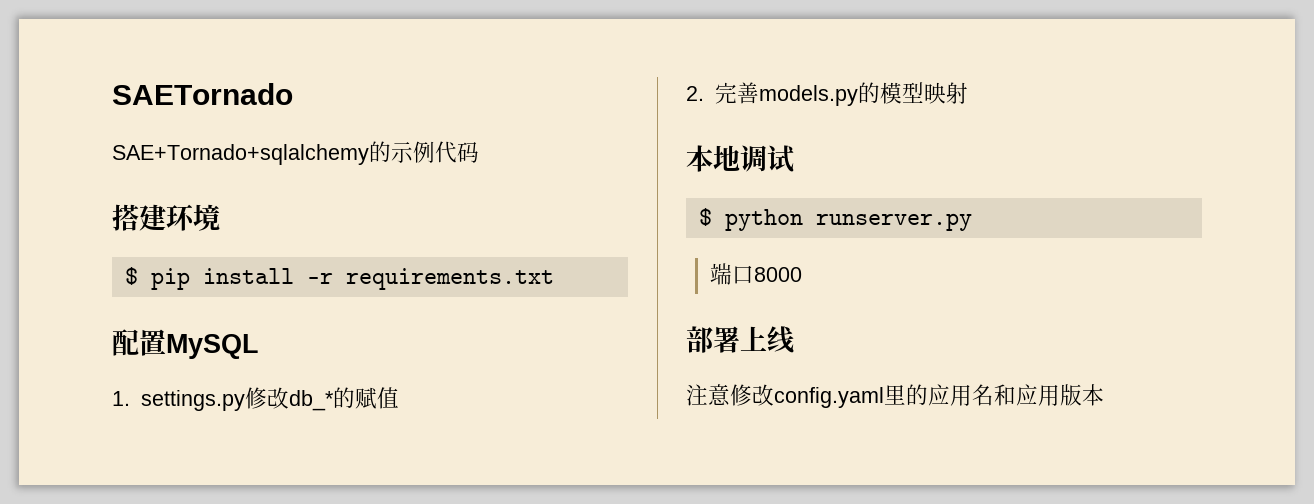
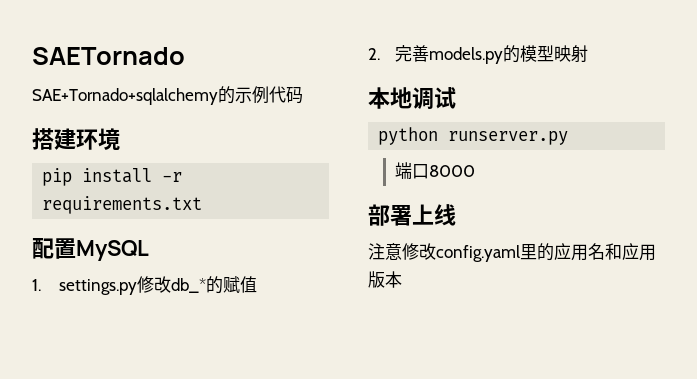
[124,267,138,285] $ -> (120, 139) none
[698,208,712,226] $ -> (456, 98) none

